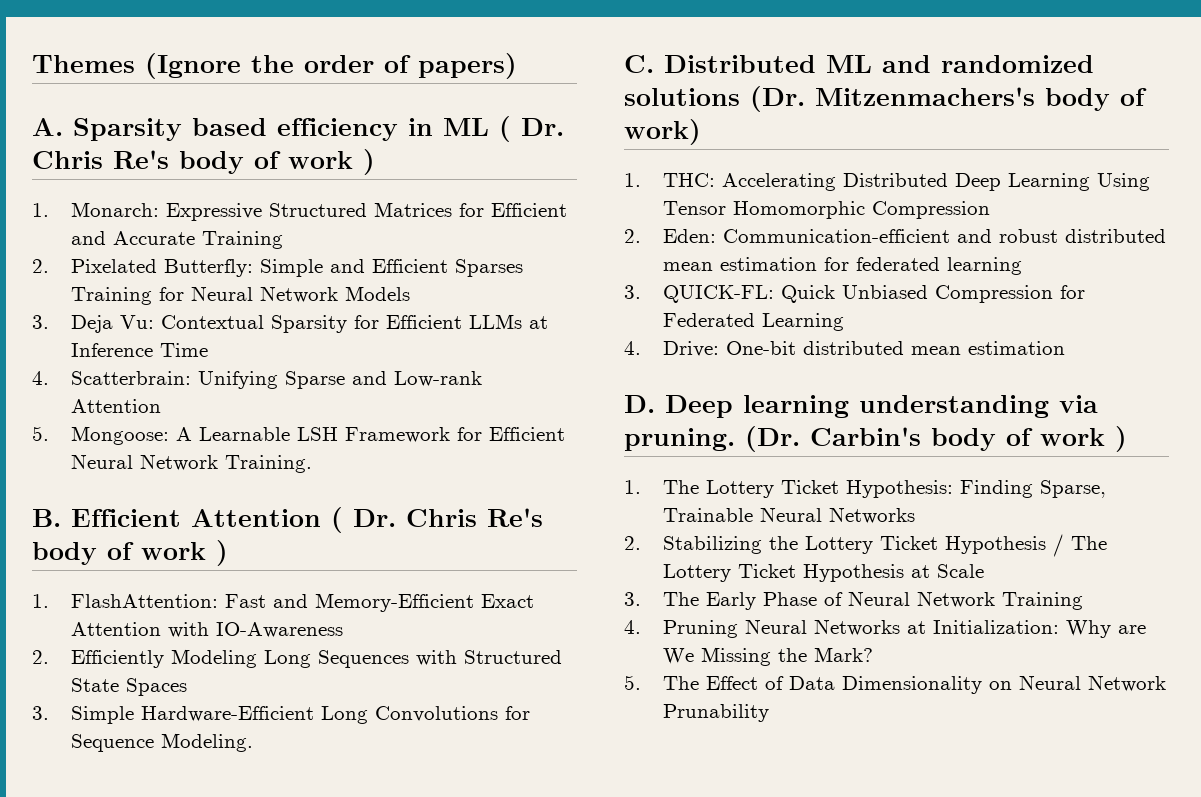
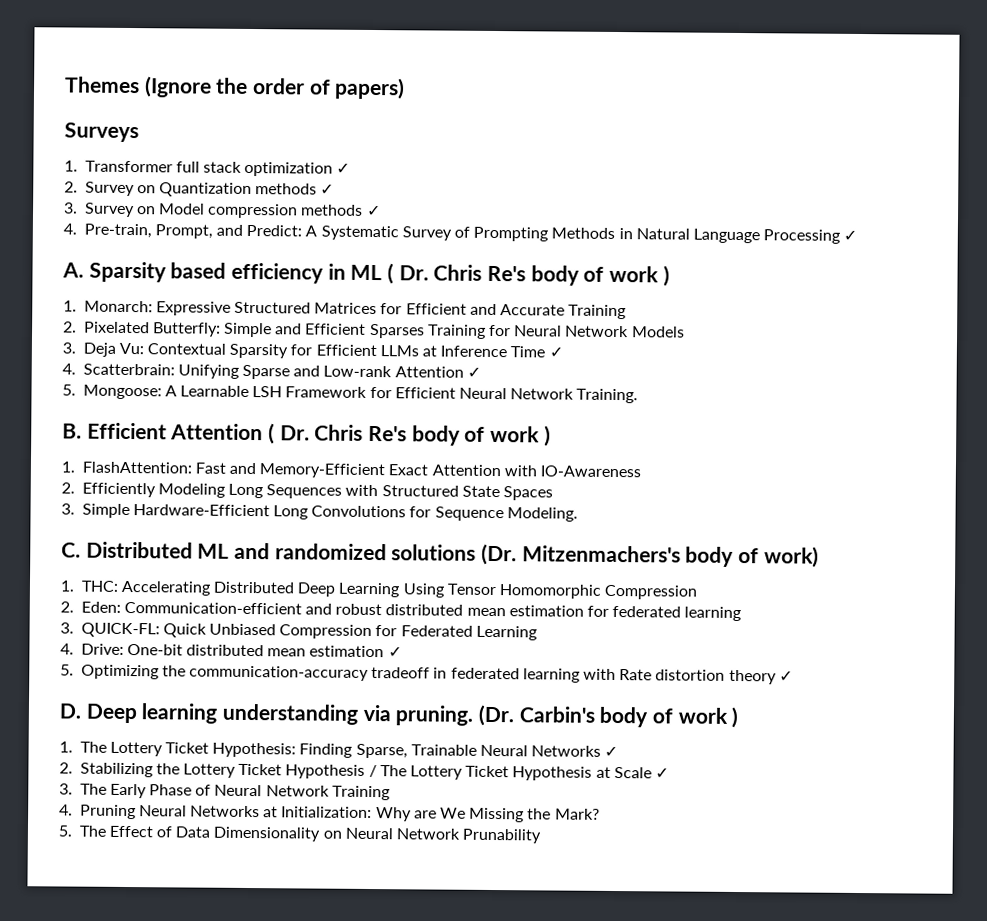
(517, 66) none -> [64,122,139,143] [64,160,351,177] [64,181,335,198] [64,202,381,219] [63,223,858,244] // Surveys // 1. Transformer full stack optimization ✓ // 2. Survey on Quantization methods ✓ // 3. Survey on Model compression methods ✓ // 4. Pre-train, Prompt, and Predict: A Systematic Survey of Prompting Methods in Natural Language Processing ✓
(208, 350) none -> [548,346,563,358] ✓
(161, 406) none -> [466,366,481,378] ✓
(1065, 348) none -> [387,646,402,658] [60,664,793,685] ✓ // 5. Optimizing the communication-accuracy tradeoff in federated learning with Rate distortion theory ✓
(915, 515) none -> [604,745,619,758] ✓
(984, 571) none -> [654,767,669,779] ✓

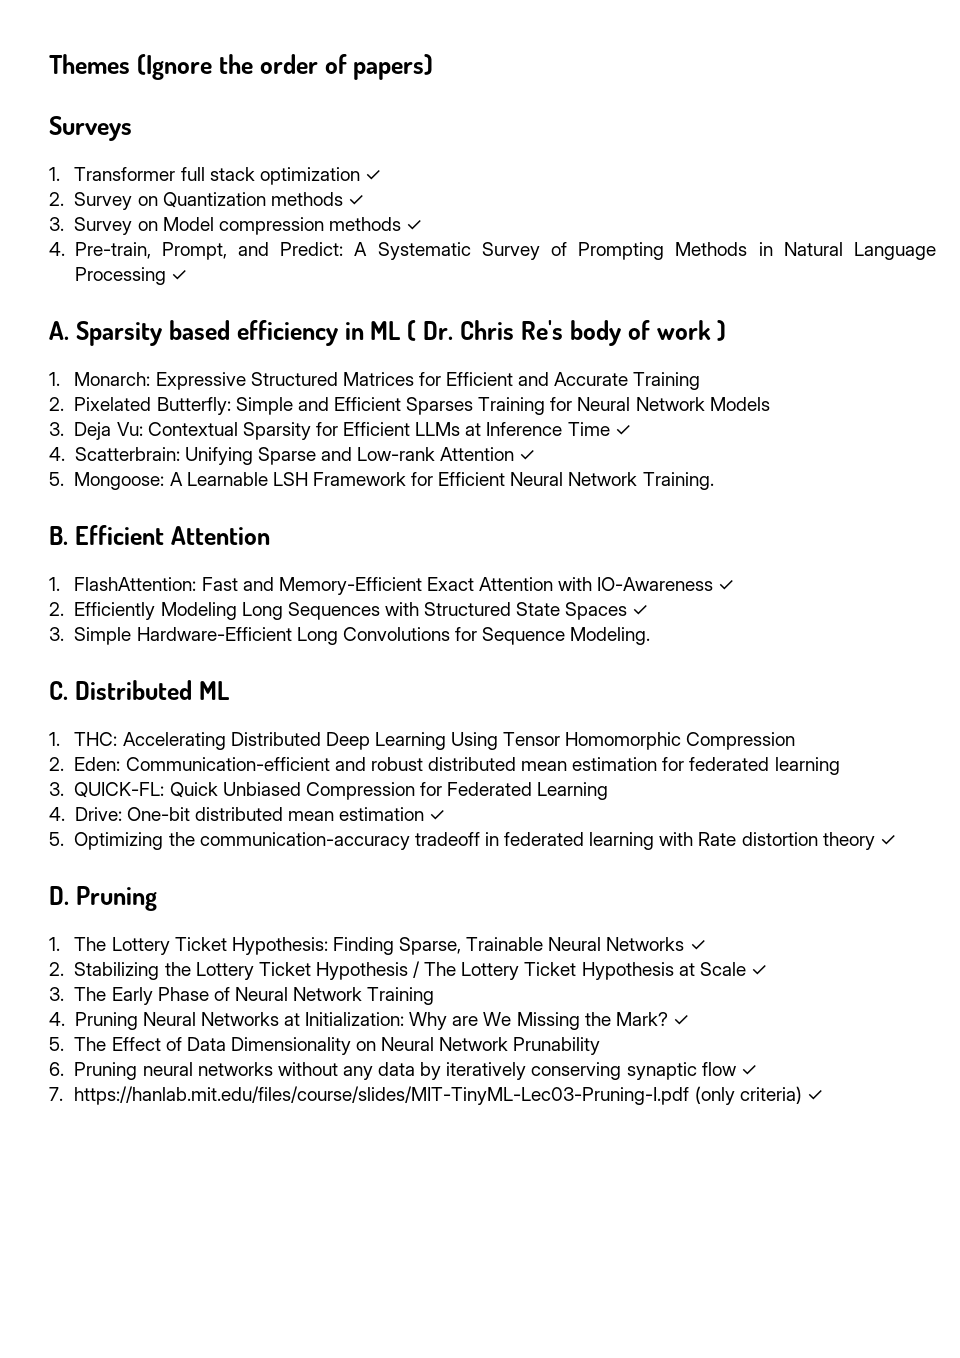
[268,423,551,447] ( Dr. Chris Re's body of work ) -> (270, 535) none
(642, 471) none -> [718,580,735,591] ✓
(554, 493) none -> [632,605,649,616] ✓
[234,542,819,568] and randomized solutions (Dr. Mitzenmachers's body of work) -> (230, 690) none
[85,703,739,729] Deep learning understanding via pruning. (Dr. Carbin's body of work ) -> [75,886,157,911] Pruning
(600, 814) none -> [672,1015,689,1026] ✓
(542, 836) none -> [49,1062,757,1080] [49,1086,823,1105] // 6. Pruning neural networks without any data by iteratively conserving synaptic flow ✓ // 7. https://hanlab.mit.edu/files/course/slides/MIT-TinyML-Lec03-Pruning-I.pdf (only criteria) ✓

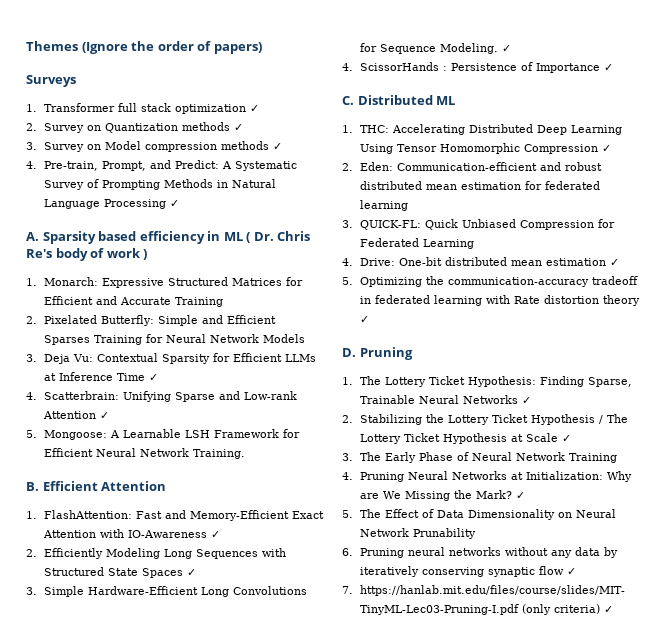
(651, 636) none -> [501,45,511,52] [342,62,613,73] ✓ // 4. ScissorHands : Persistence of Importance ✓
(796, 741) none -> [601,145,611,152] ✓

